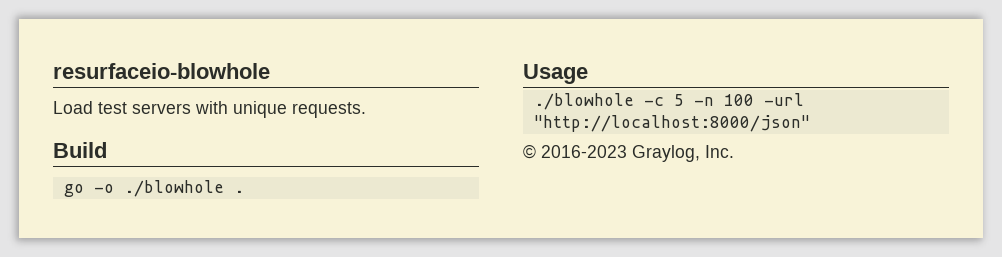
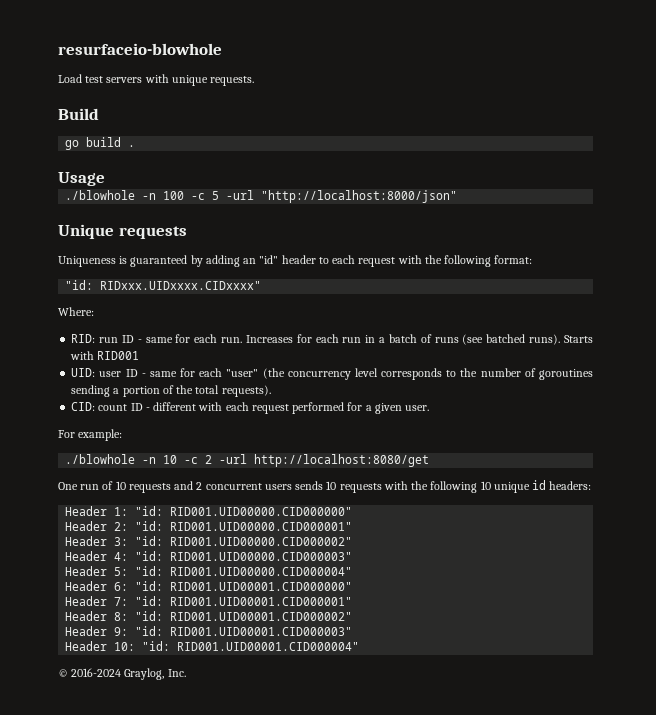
[93,180,224,197] -o ./blowhole -> [86,137,122,147] build
[643,93,804,106] [533,115,810,132] -c 5 -n 100 -url "http://localhost:8000/json" -> [142,190,458,203] [58,224,187,239] [58,255,533,267] [65,280,262,290] [58,307,94,316] [71,334,593,345] [70,351,140,360] [71,368,593,380] [71,385,271,397] [71,402,430,414] [58,429,123,441] [65,454,430,467] [58,480,592,493] [65,506,353,516] [65,521,353,531] [65,536,353,546] [65,551,353,561] [65,566,353,576] [65,581,353,591] [65,596,353,606] [65,611,353,621] [65,626,353,636] [65,641,360,651] -n 100 -c 5 -url "http://localhost:8000/json" // Unique requests // Uniqueness is guaranteed by adding an "id" header to each request with the following format: // "id: RIDxxx.UIDxxxx.CIDxxxx" // Where: // RID: run ID - same for each run. Increases for each run in a batch of runs (see batched runs). Starts with RID001 // UID: user ID - same for each "user" (the concurrency level corresponds to the number of goroutines sending a portion of the total requests). // CID: count ID - different with each request performed for a given user. // For example: // ./blowhole -n 10 -c 2 -url http://localhost:8080/get // One run of 10 requests and 2 concurrent users sends 10 requests with the following 10 unique id headers: // Header 1: "id: RID001.UID00000.CID000000" // Header 2: "id: RID001.UID00000.CID000001" // Header 3: "id: RID001.UID00000.CID000002" // Header 4: "id: RID001.UID00000.CID000003" // Header 5: "id: RID001.UID00000.CID000004" // Header 6: "id: RID001.UID00001.CID000000" // Header 7: "id: RID001.UID00001.CID000001" // Header 8: "id: RID001.UID00001.CID000002" // Header 9: "id: RID001.UID00001.CID000003" // Header 10: "id: RID001.UID00001.CID000004"
[541,145,627,158] 2016-2023 -> [71,668,122,677] 2016-2024

